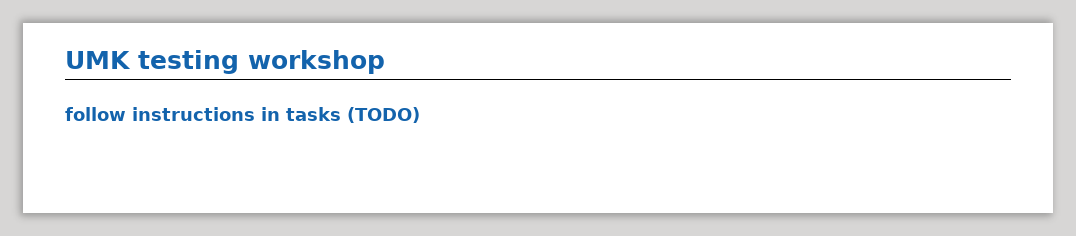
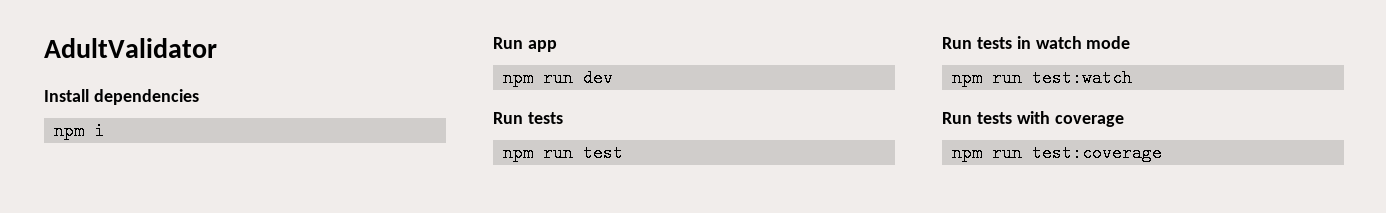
[65,50,385,74] [65,107,420,123] UMK testing workshop // follow instructions in tasks (TODO) -> [44,38,217,58] [44,89,199,105] [54,122,105,140] [493,37,557,52] [503,69,614,87] [493,112,563,124] [503,144,624,162] [942,36,1131,49] [952,69,1133,87] [942,111,1124,127] [952,144,1163,162] AdultValidator // Install dependencies // npm i // Run app // npm run dev // Run tests // npm run test // Run tests in watch mode // npm run test:watch // Run tests with coverage // npm run test:coverage

